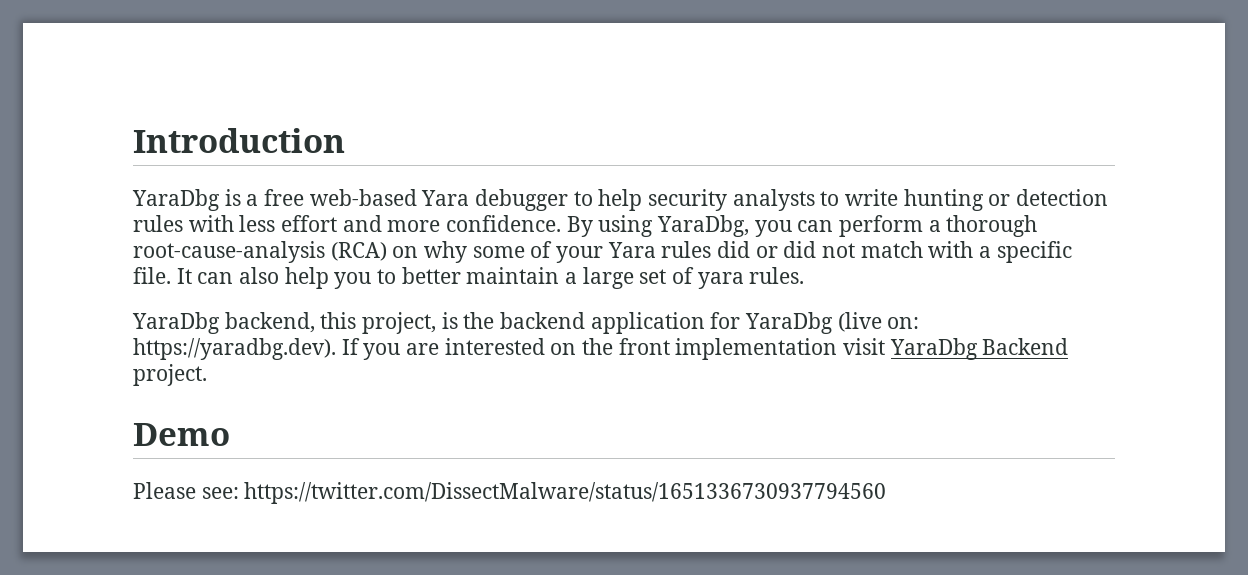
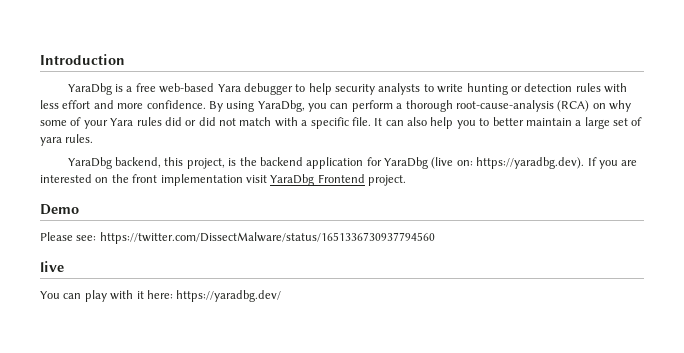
[982,338,1069,355] Backend -> [317,174,365,183] Frontend
(887, 493) none -> [40,261,64,272] [40,290,282,302] // live // You can play with it here: https://yaradbg.dev/

